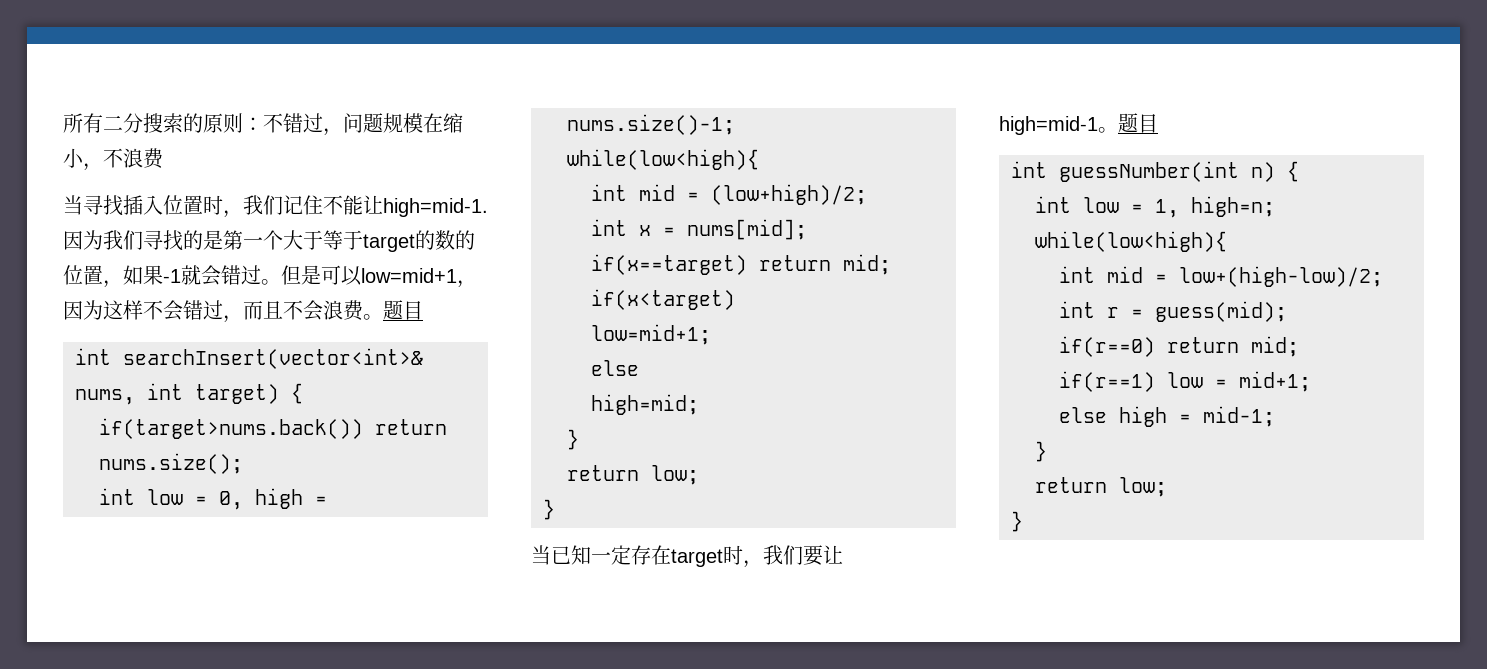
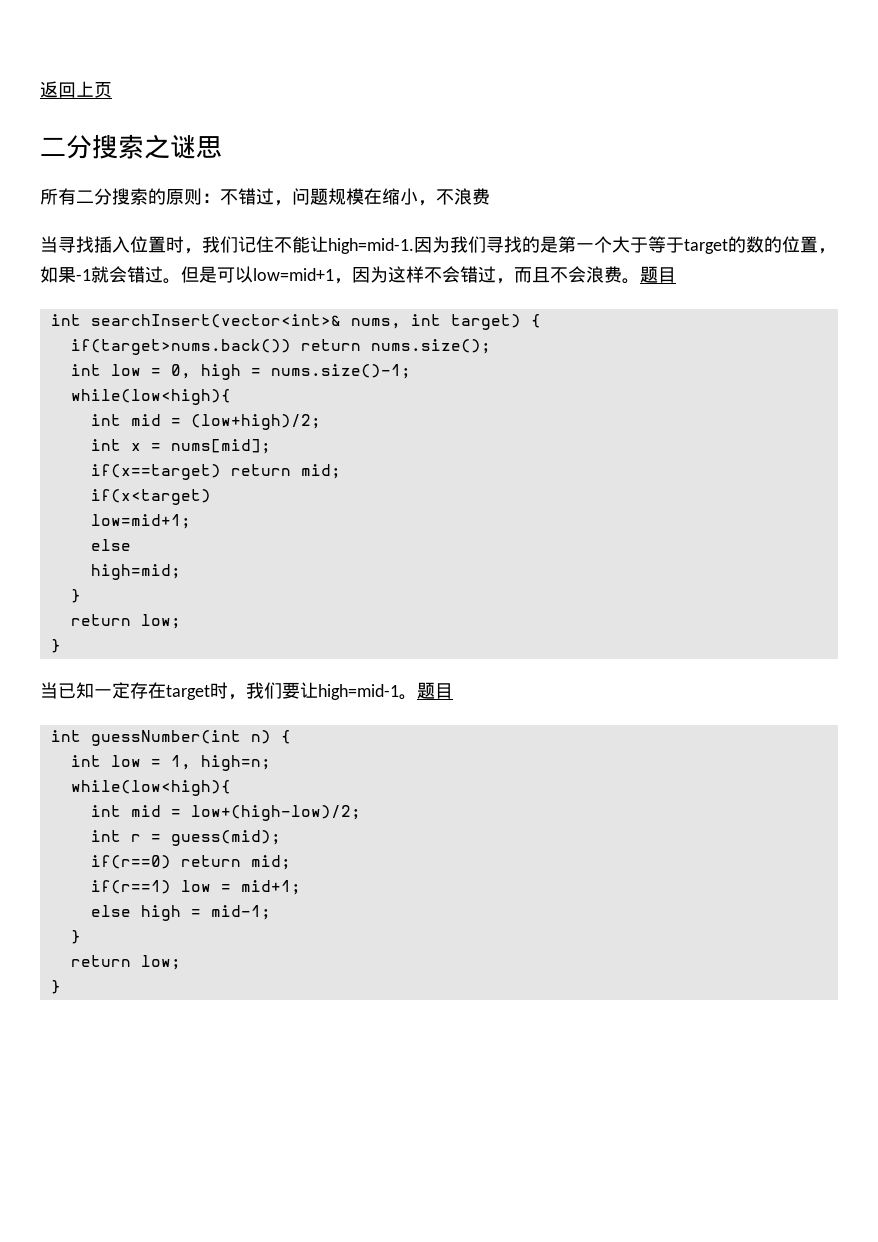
(63, 123) none -> [40,81,112,98] [40,134,222,159] 返回上页 // 二分搜索之谜思 //

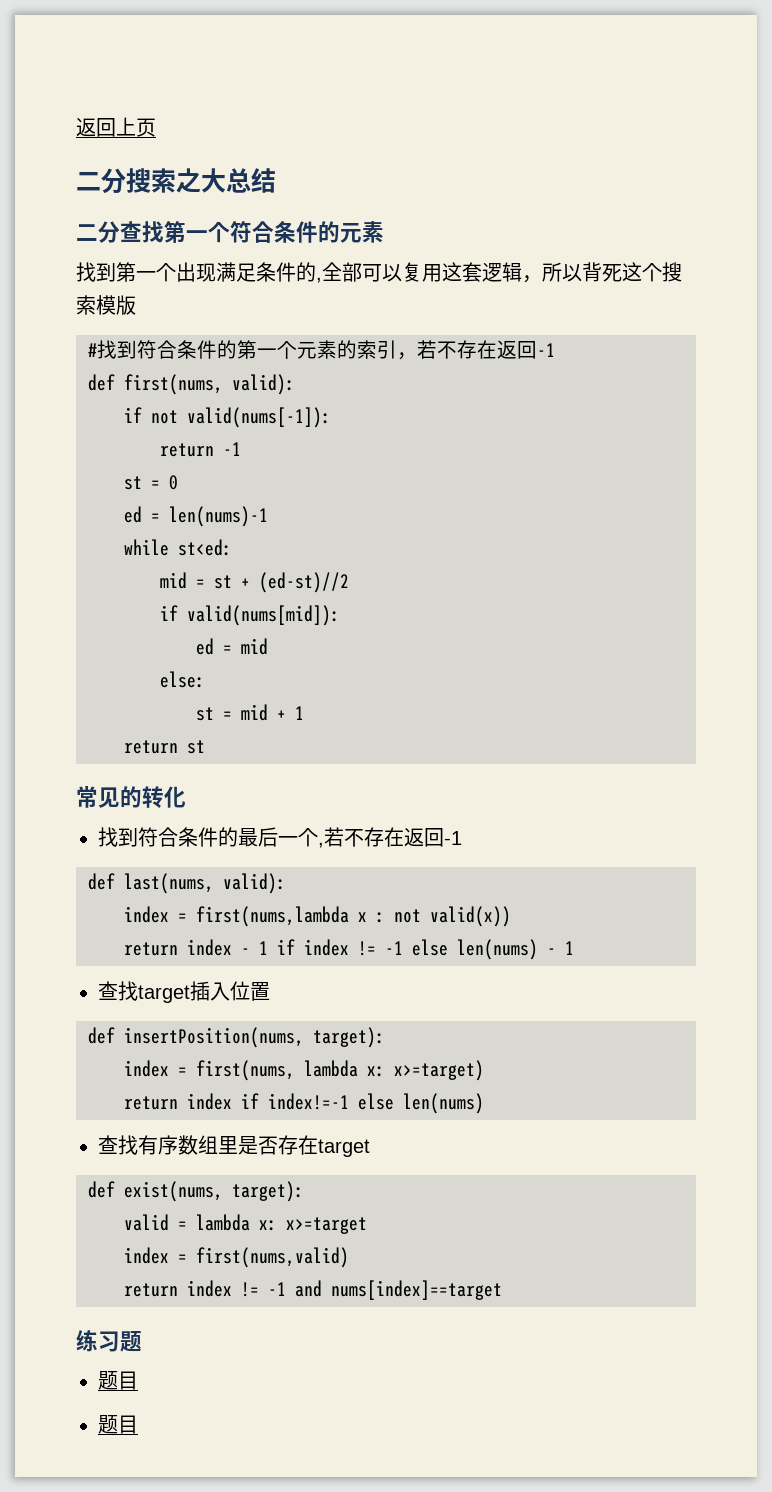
[170,134,222,159] [40,188,490,206] [40,236,836,254] [40,266,676,284] [50,314,541,330] [70,339,491,355] [70,364,411,380] [70,389,231,405] [90,414,321,430] [90,439,271,454] [90,464,341,480] [90,489,211,505] [90,514,191,529] [90,539,131,551] [90,564,181,580] [70,589,81,603] [70,614,181,629] [50,639,61,653] [40,682,453,700] [50,730,291,746] [70,755,271,771] [70,780,231,796] [90,805,361,821] [90,830,281,846] [90,855,291,870] [90,880,301,895] [90,905,271,921] [70,930,81,944] [70,955,181,970] [50,980,61,994] 谜思 // 所有二分搜索的原则：不错过，问题规模在缩小，不浪费 // 当寻找插入位置时，我们记住不能让high=mid-1.因为我们寻找的是第一个大于等于target的数的位置，如果-1就会错过。但是可以low=mid+1，因为这样不会错过，而且不会浪费。题目 // int searchInsert(vector<int>& nums, int target) { // if(target>nums.back()) return nums.size(); // int low = 0, high = nums.size()-1; // while(low<high){ // int mid = (low+high)/2; // int x = nums[mid]; // if(x==target) return mid; // if(x<target) // low=mid+1; // else // high=mid; // } // return low; // } // 当已知一定存在target时，我们要让high=mid-1。题目 // int guessNumber(int n) { // int low = 1, high=n; // while(low<high){ // int mid = low+(high-low)/2; // int r = guess(mid); // if(r==0) return mid; // if(r==1) low = mid+1; // else high = mid-1; // } // return low; // } -> [201,168,276,193] [76,221,384,243] [76,262,682,283] [76,295,136,315] [88,340,555,360] [88,374,295,395] [124,407,331,428] [160,442,241,457] [124,475,178,490] [124,506,268,527] [124,539,232,556] [160,572,349,593] [160,605,340,626] [196,638,268,655] [160,671,205,688] [196,704,304,721] [124,740,205,754] [76,786,186,808] [98,827,462,848] [88,873,286,894] [124,906,511,927] [124,939,574,960] [98,981,270,1003] [88,1027,385,1048] [124,1060,484,1081] [124,1093,484,1114] [98,1135,370,1157] [88,1181,304,1202] [124,1214,367,1234] [124,1247,349,1268] [124,1280,502,1300] [76,1329,142,1352] [98,1371,138,1390] [98,1415,138,1434] 大总结 // 二分查找第一个符合条件的元素 // 找到第一个出现满足条件的,全部可以复用这套逻辑，所以背死这个搜索模版 // #找到符合条件的第一个元素的索引，若不存在返回-1 // def first(nums, valid): // if not valid(nums[-1]): // return -1 // st = 0 // ed = len(nums)-1 // while st<ed: // mid = st + (ed-st)//2 // if valid(nums[mid]): // ed = mid // else: // st = mid + 1 // return st // 常见的转化 // 找到符合条件的最后一个,若不存在返回-1 // def last(nums, valid): // index = first(nums,lambda x : not valid(x)) // return index - 1 if index != -1 else len(nums) - 1 // 查找target插入位置 // def insertPosition(nums, target): // index = first(nums, lambda x: x>=target) // return index if index!=-1 else len(nums) // 查找有序数组里是否存在target // def exist(nums, target): // valid = lambda x: x>=target // index = first(nums,valid) // return index != -1 and nums[index]==target // 练习题 // 题目 // 题目

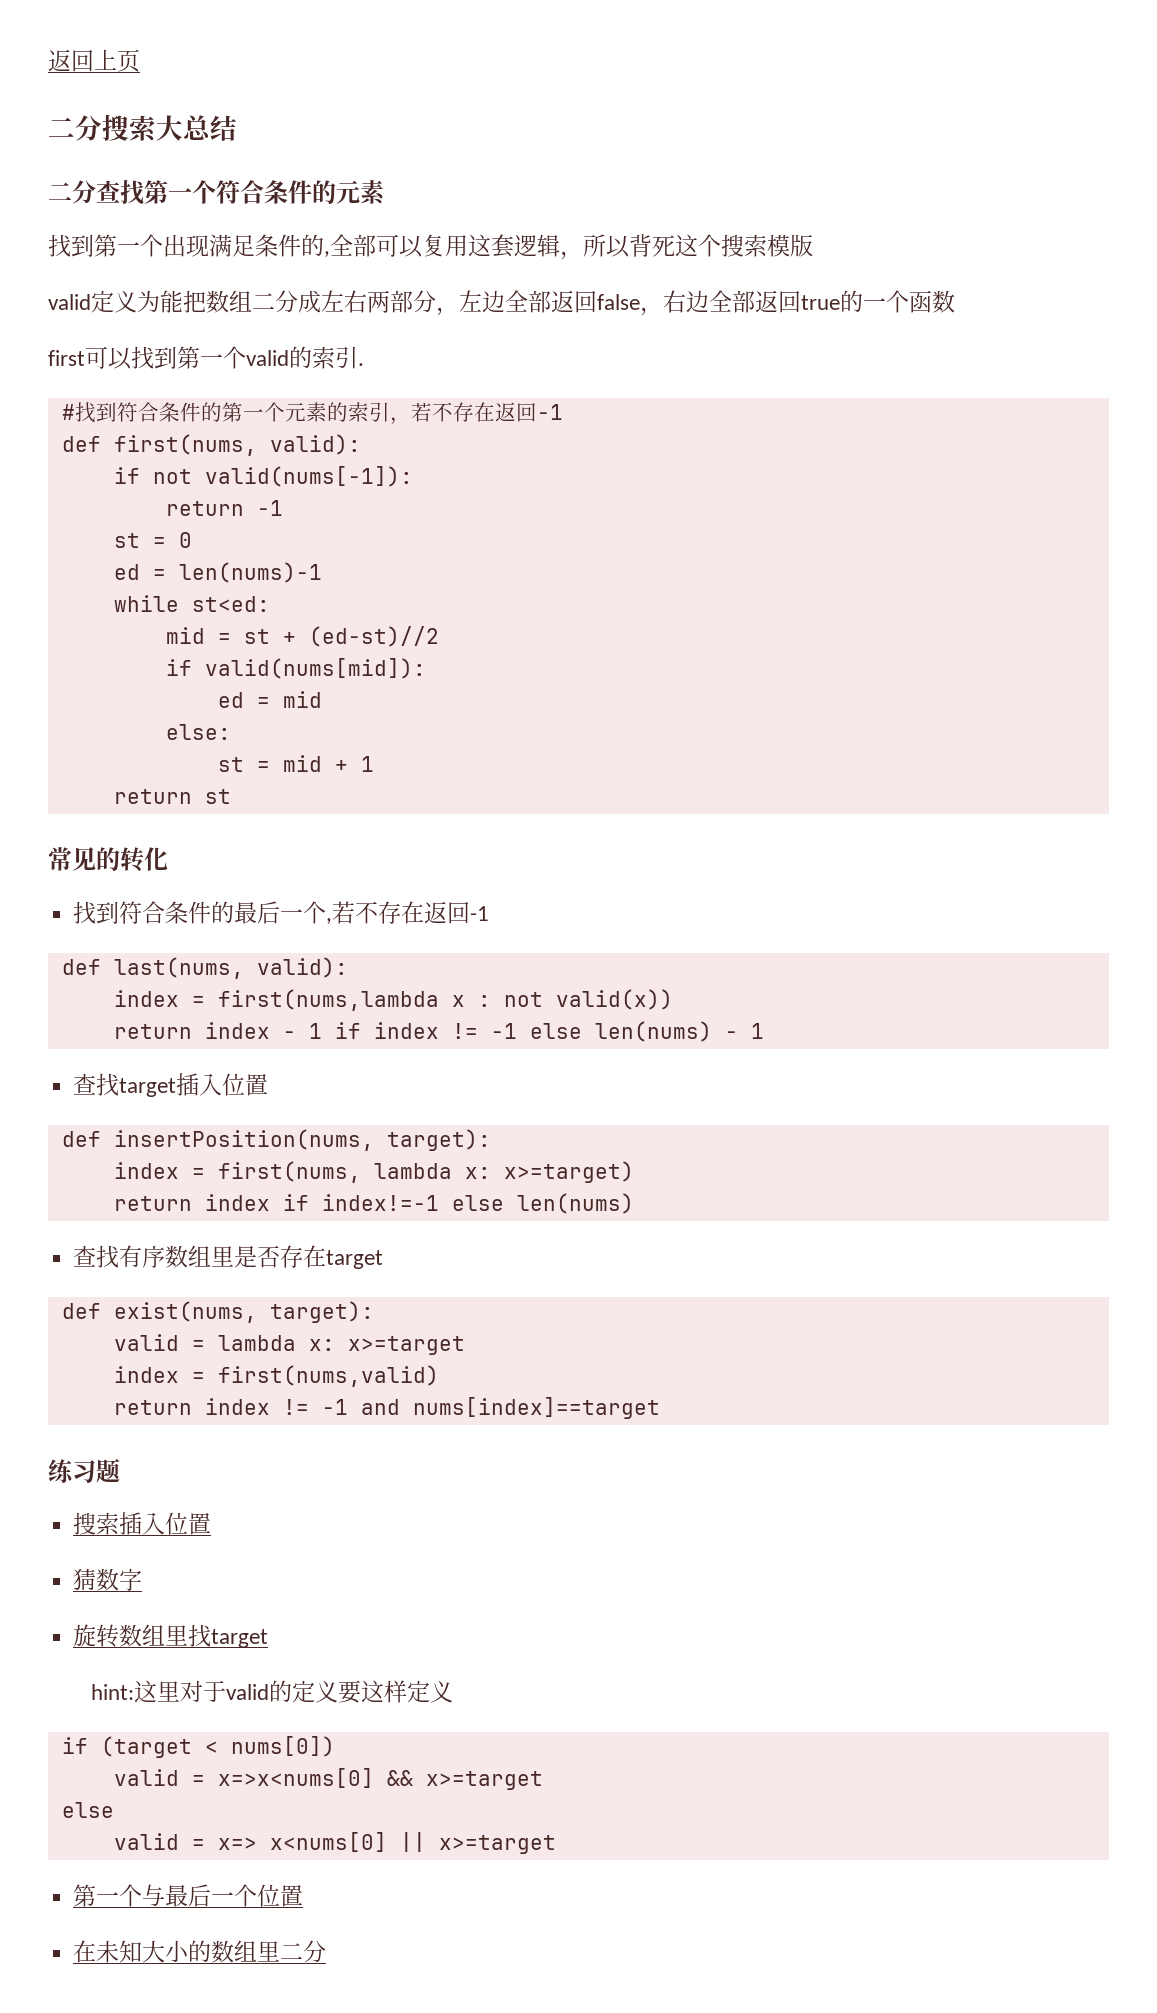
[176,168,201,193] 之 -> (156, 128) none
(136, 305) none -> [48,290,955,316] [48,346,364,370] // valid定义为能把数组二分成左右两部分，左边全部返回false，右边全部返回true的一个函数 // first可以找到第一个valid的索引.
[98,1371,138,1390] [98,1415,138,1434] 题目 // 题目 -> [73,1512,212,1535] [73,1568,143,1591] [73,1624,269,1648] [91,1680,454,1704] [61,1736,335,1758] [113,1768,543,1790] [61,1802,114,1818] [113,1832,556,1854] [73,1884,304,1907] [73,1940,327,1963] 搜索插入位置 // 猜数字 // 旋转数组里找target // hint:这里对于valid的定义要这样定义 // if (target < nums[0]) // valid = x=>x<nums[0] && x>=target // else // valid = x=> x<nums[0] || x>=target // 第一个与最后一个位置 // 在未知大小的数组里二分

